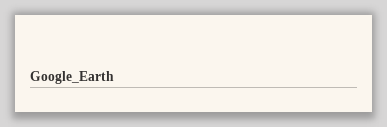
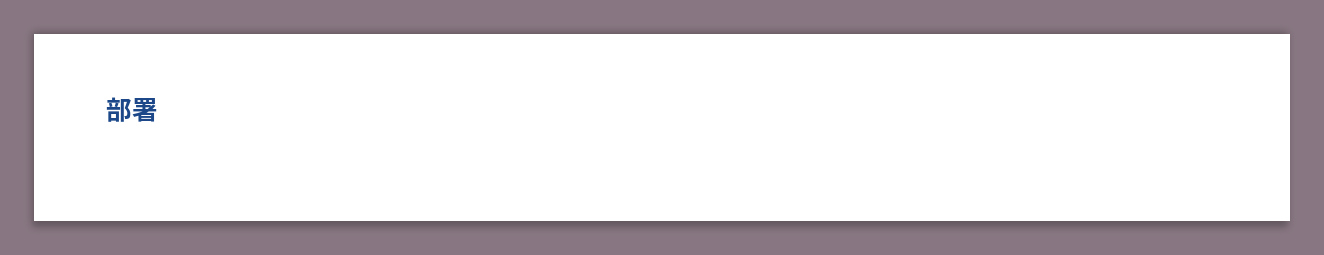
[30,71,114,84] Google_Earth -> [106,97,158,122] 部署

